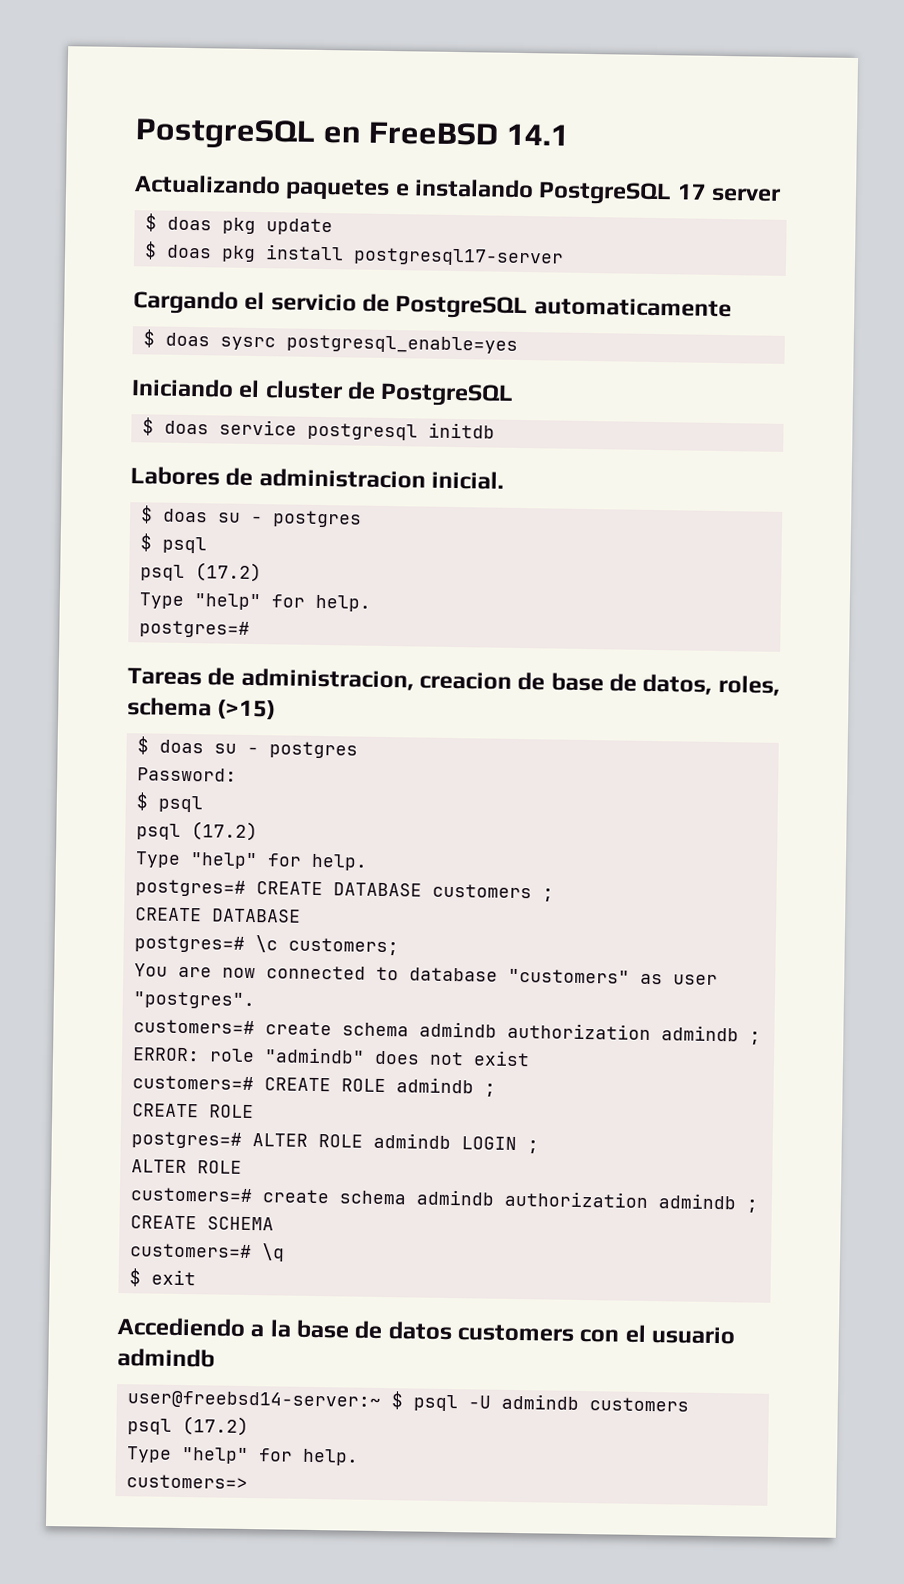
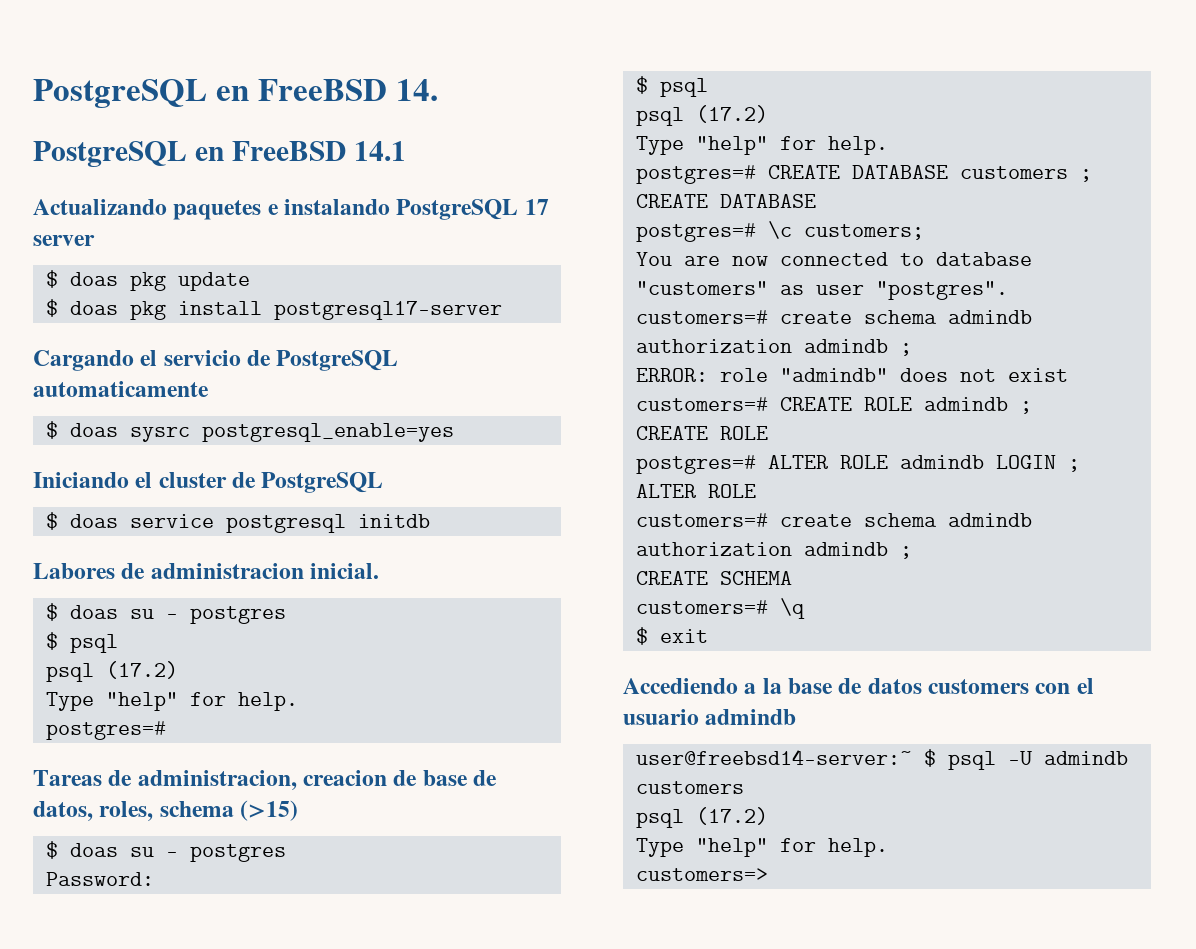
[135,118,500,149] PostgreSQL en FreeBSD -> [33,79,438,108] [33,141,346,167] PostgreSQL en FreeBSD 14. // PostgreSQL en FreeBSD

